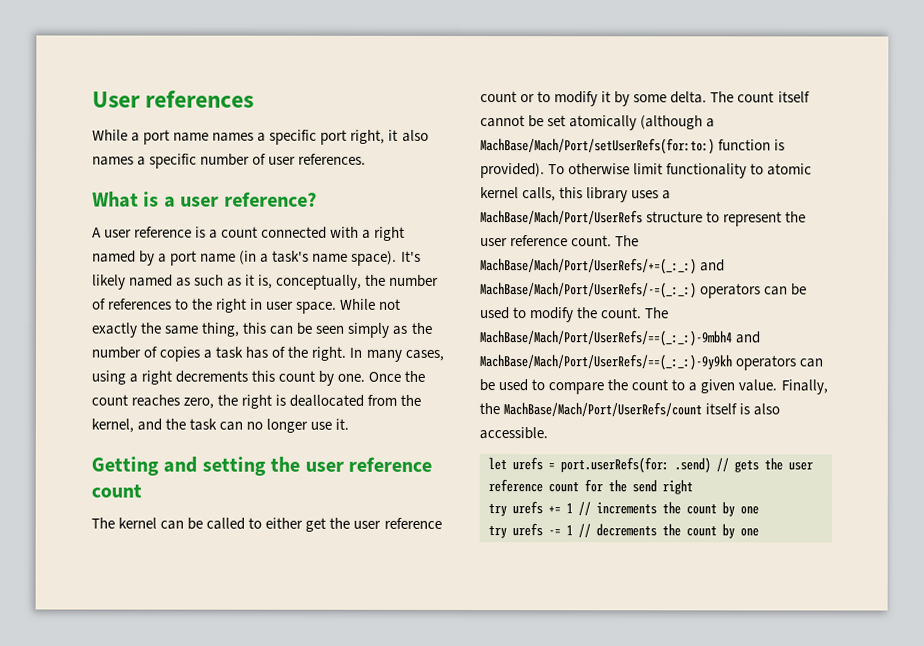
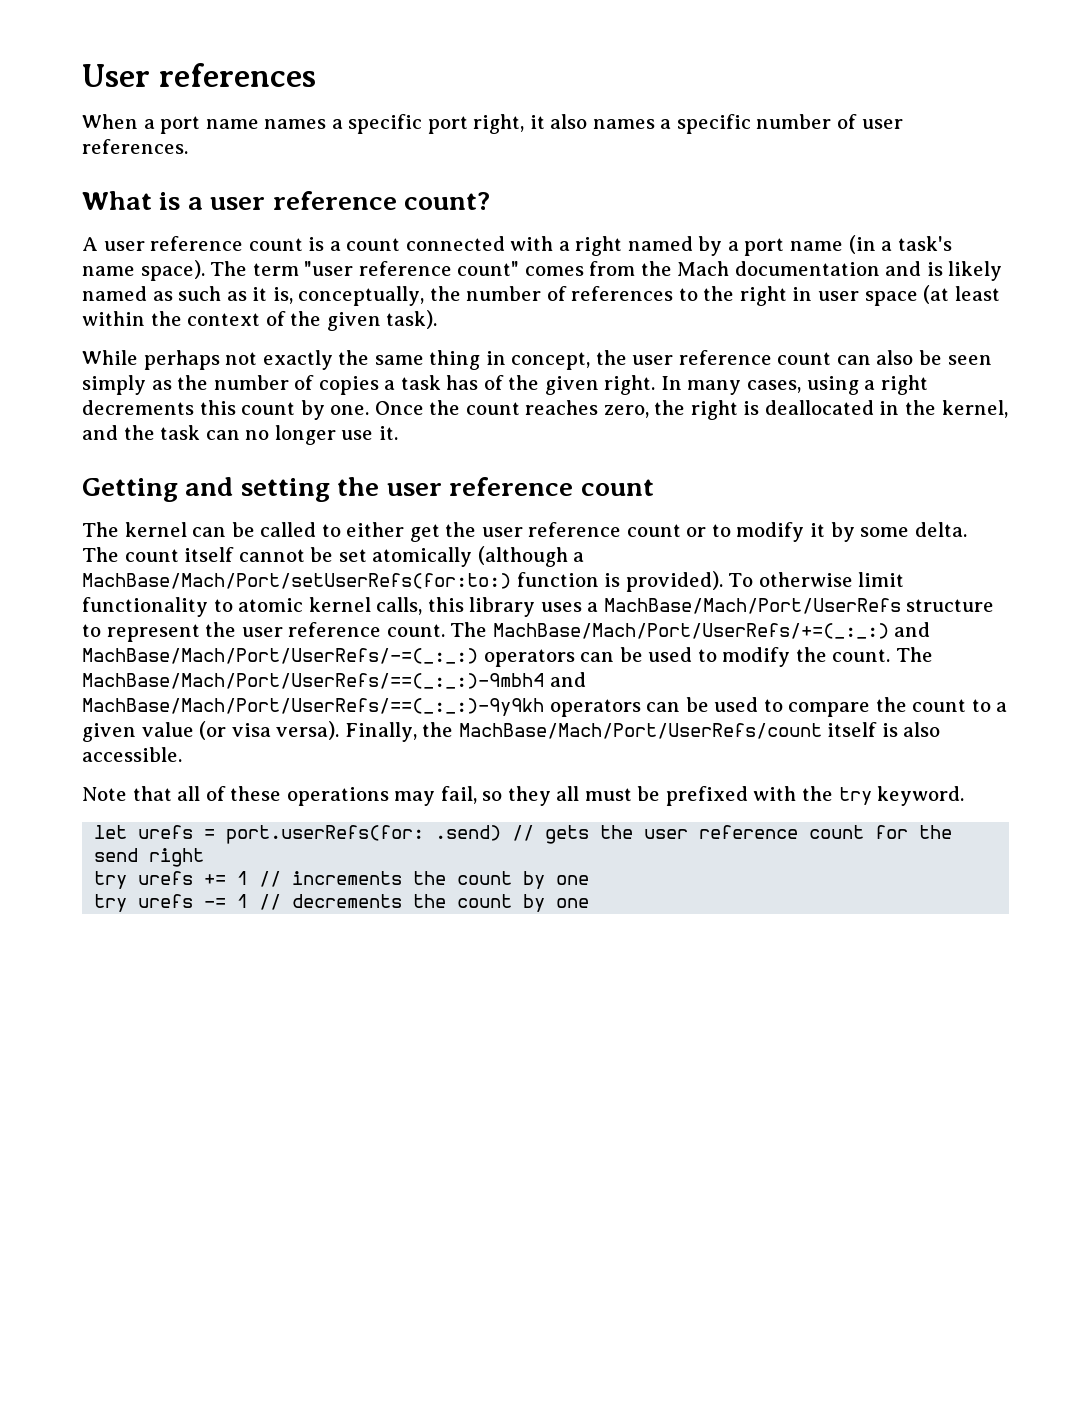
[92,129,128,141] While -> [82,114,138,129] When
[223,191,317,207] reference? -> [272,191,491,210] reference count?
(193, 232) none -> [248,238,303,251] count
[400,250,421,262] It's -> [210,261,943,276] The term "user reference count" comes from the Mach documentation and is
[296,298,402,314] [91,322,294,338] space. While not exactly the same thing, this can -> [864,285,1000,306] [82,310,438,331] [82,350,914,370] space (at least within the context of the given task). // While perhaps not exactly the same thing in concept, the user reference count can also
(309, 352) none -> [544,376,599,395] given
[367,394,398,406] from -> [879,401,900,415] in
[738,379,778,392] value. -> [141,721,340,740] value (or visa versa).
(548, 433) none -> [82,786,965,806] // Note that all of these operations may fail, so they all must be prefixed with the try keyword.

